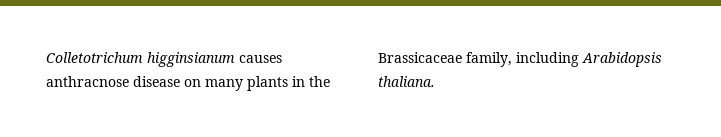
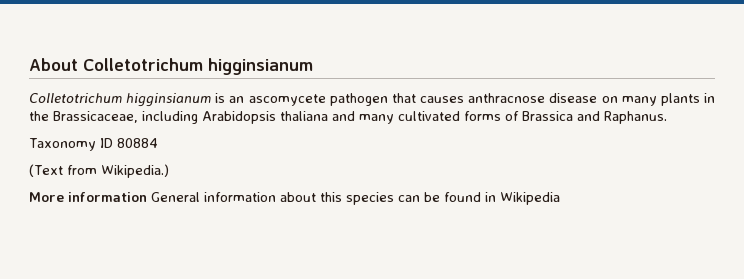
[46,52,235,67] Colletotrichum higginsianum -> [29,58,313,75] [29,93,416,107] About Colletotrichum higginsianum // Colletotrichum higginsianum is an ascomycete pathogen that
[378,52,662,67] [378,76,435,87] Brassicaceae family, including Arabidopsis thaliana. -> [53,111,667,124] [29,138,158,151] [29,164,169,178] [29,192,560,205] Brassicaceae, including Arabidopsis thaliana and many cultivated forms of Brassica and Raphanus. // Taxonomy ID 80884 // (Text from Wikipedia.) // More information General information about this species can be found in Wikipedia

